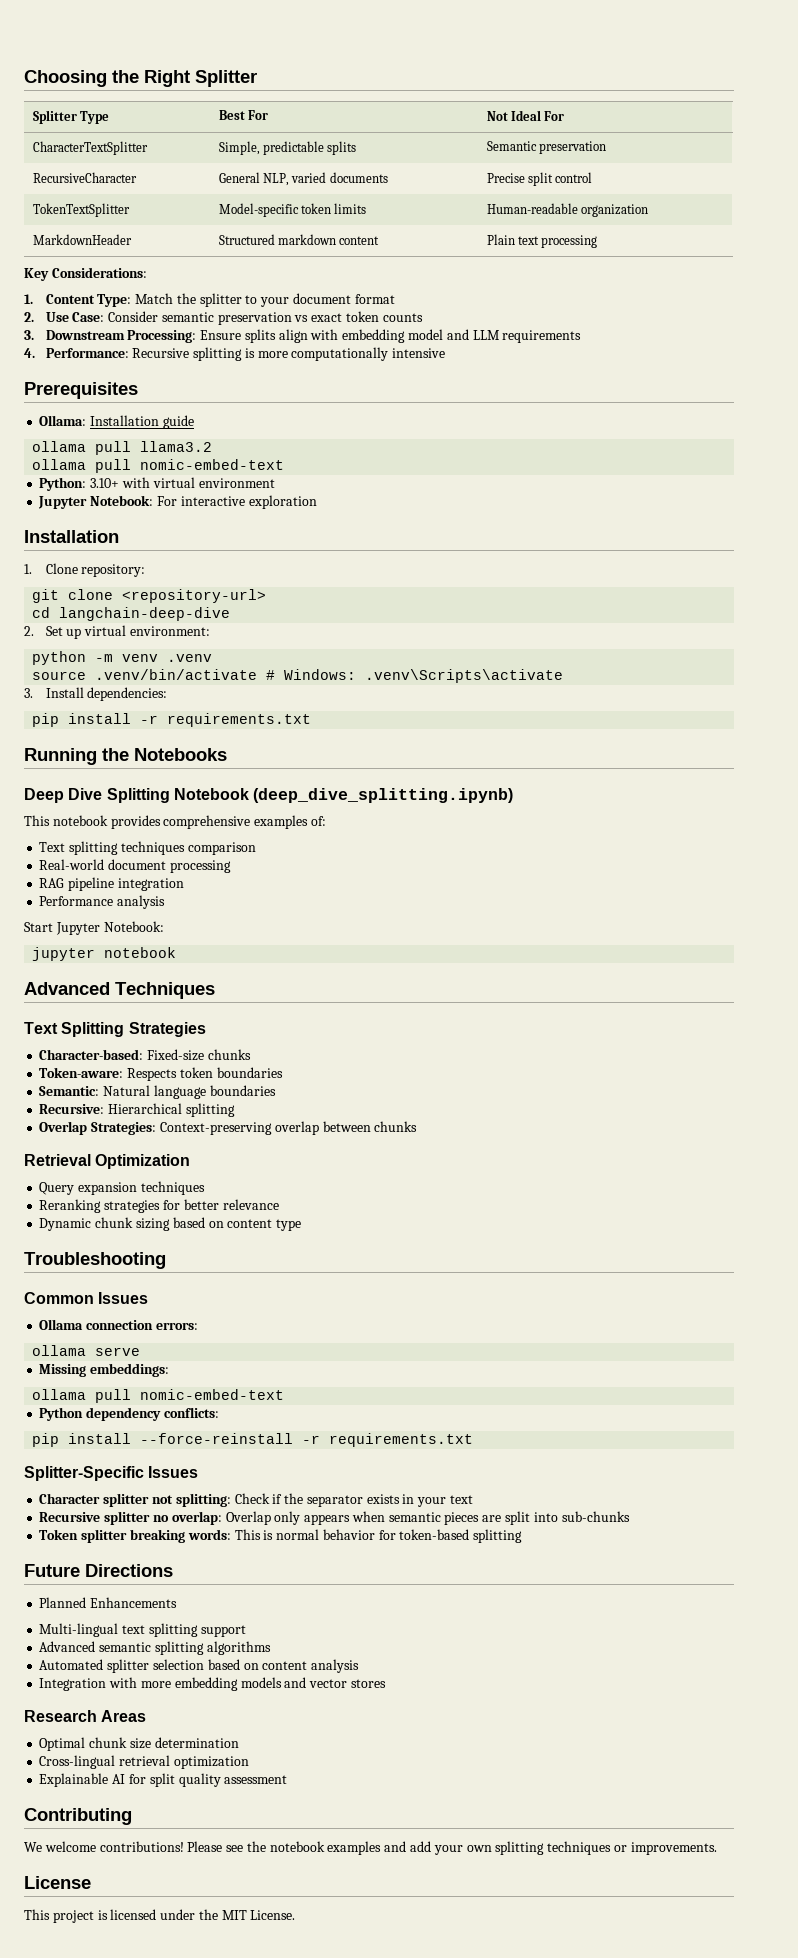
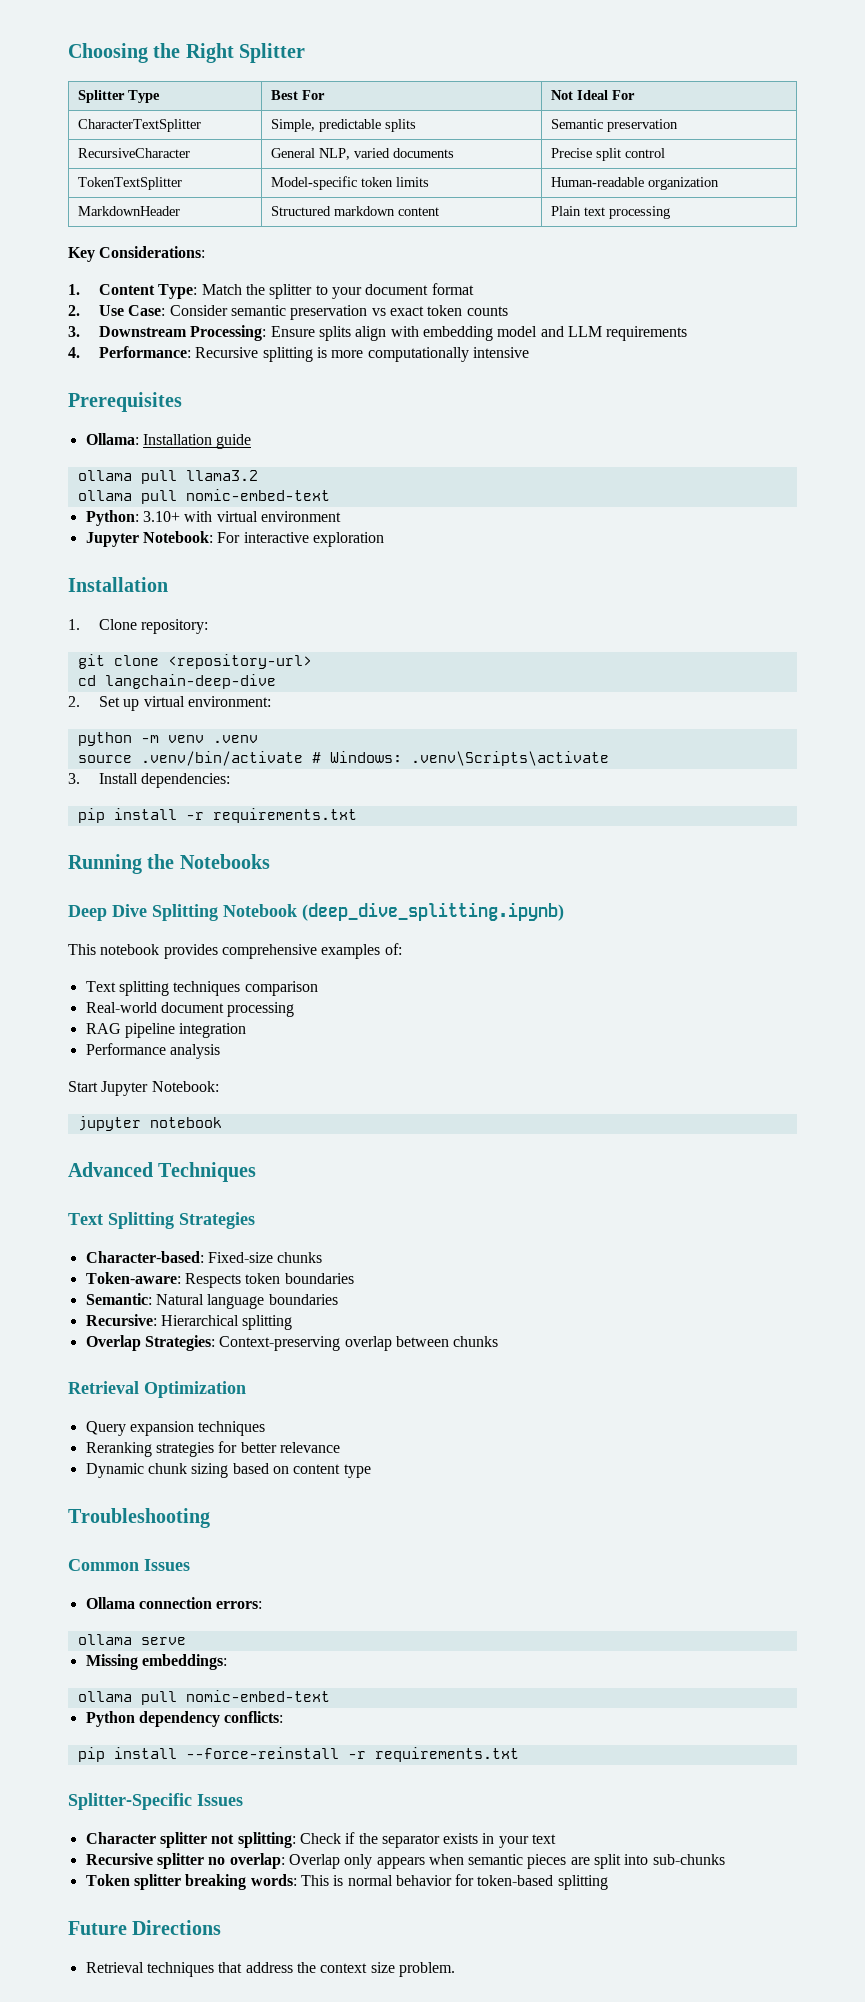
[39,1597,178,1608] [39,1623,246,1637] [39,1641,271,1655] [39,1659,360,1673] [39,1677,386,1691] [24,1710,147,1722] [39,1737,239,1751] [39,1755,249,1769] [39,1773,288,1787] [24,1808,132,1825] [24,1841,717,1855] [24,1876,91,1889] [24,1909,296,1923] Planned Enhancements // Multi-lingual text splitting support // Advanced semantic splitting algorithms // Automated splitter selection based on content analysis // Integration with more embedding models and vector stores // Research Areas // Optimal chunk size determination // Cross-lingual retrieval optimization // Explainable AI for split quality assessment // Contributing // We welcome contributions! Please see the notebook examples and add your own splitting techniques or improvements. // License // This project is licensed under the MIT License. -> [85,1962,455,1977] Retrieval techniques that address the context size problem.

